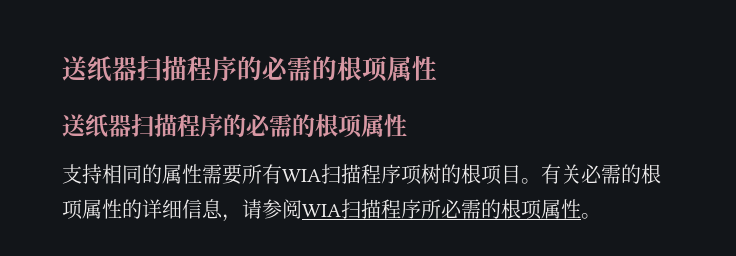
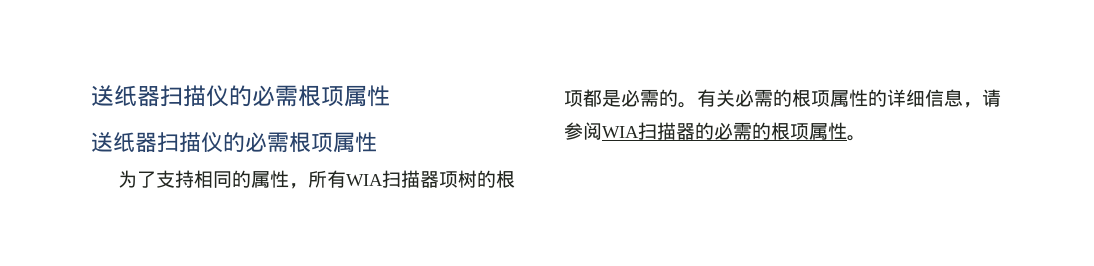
[62,56,337,82] 送纸器扫描程序的必需的 -> [91,85,298,107] 送纸器扫描仪的必需
[177,114,407,138] 程序的必需的根项属性 // -> [201,132,377,153] [117,170,156,188] 仪的必需根项属性 // 为了
[202,164,242,185] 需要 -> [288,183,308,189] ，
[361,164,401,184] 程序 -> [419,171,439,188] 器
[501,165,521,184] 目 -> [583,89,678,107] 都是必需的
[381,199,441,219] 程序所 -> [676,122,714,140] 器的

